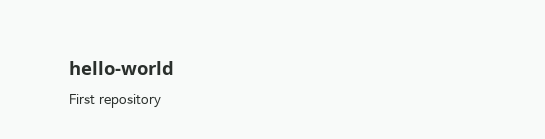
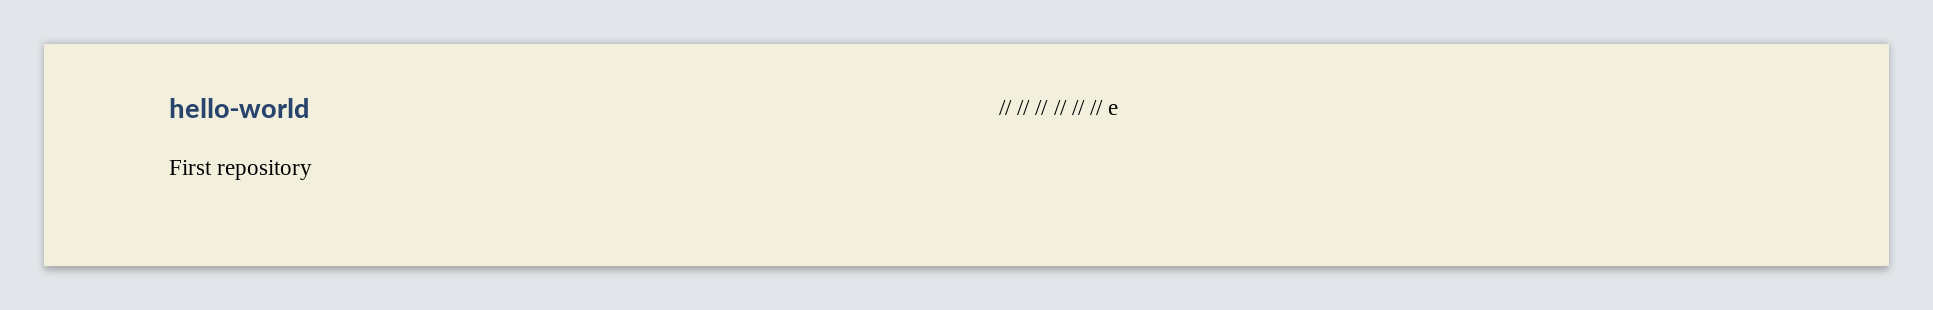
(161, 101) none -> [999,100,1119,115] // // // // // // // e

